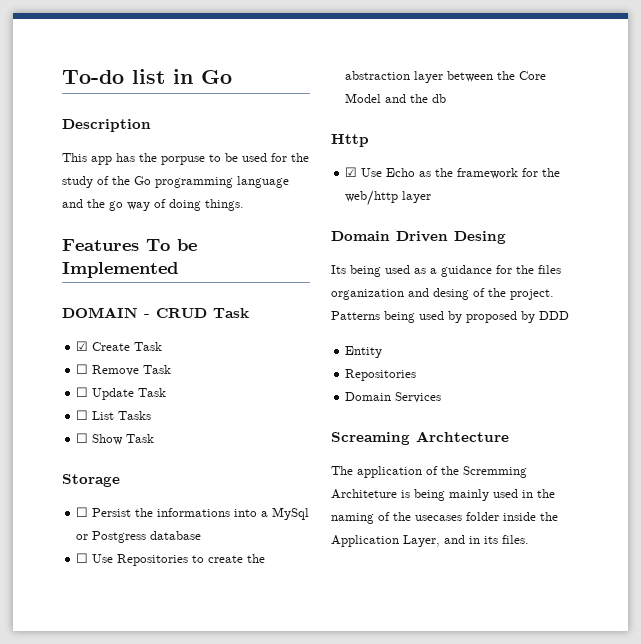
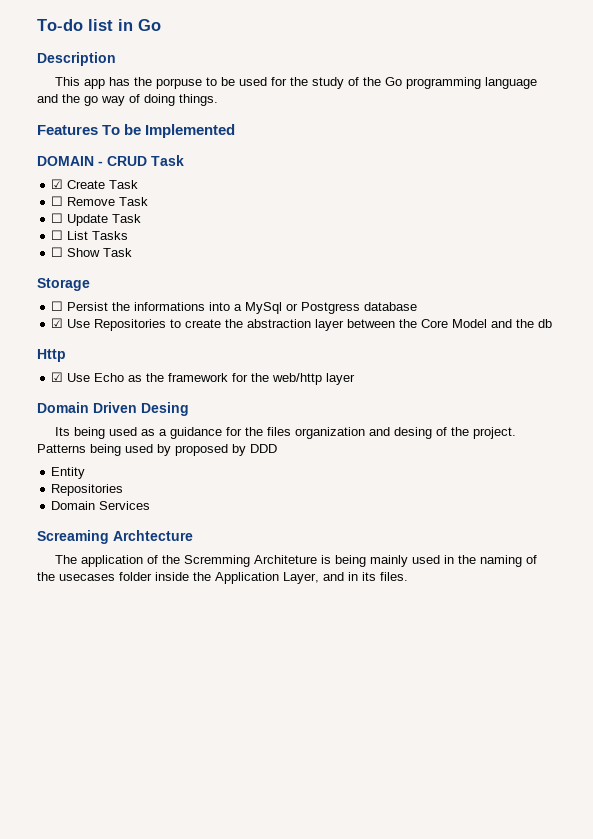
[76,553,89,563] ☐ -> [51,318,64,328] ☑

